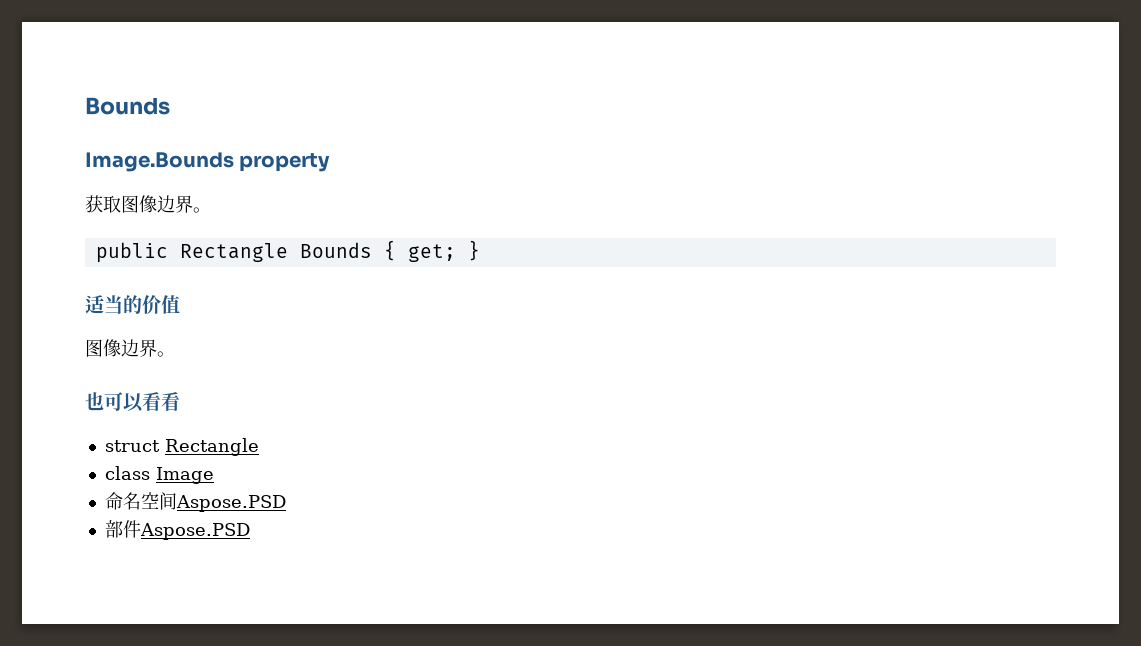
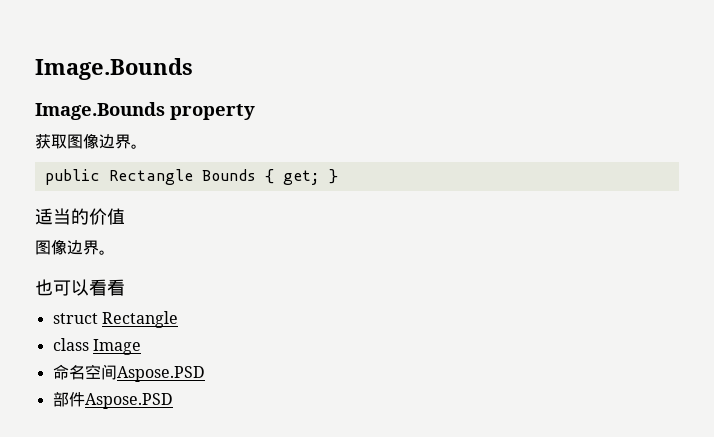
[85,97,170,115] Bounds -> [35,58,193,80] Image.Bounds

